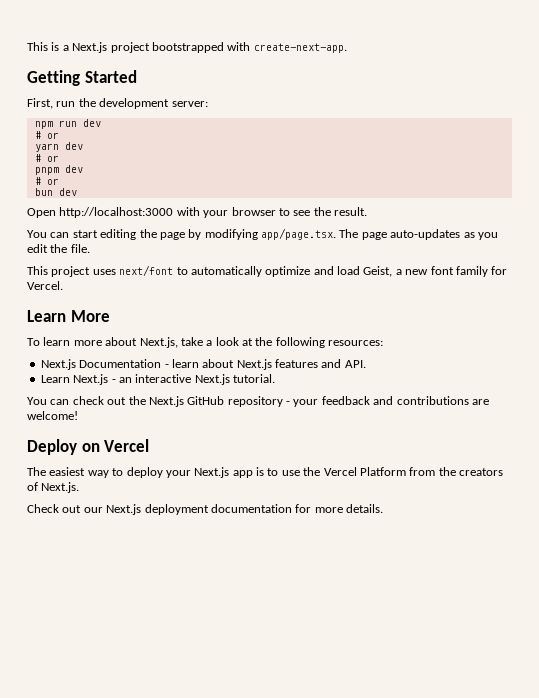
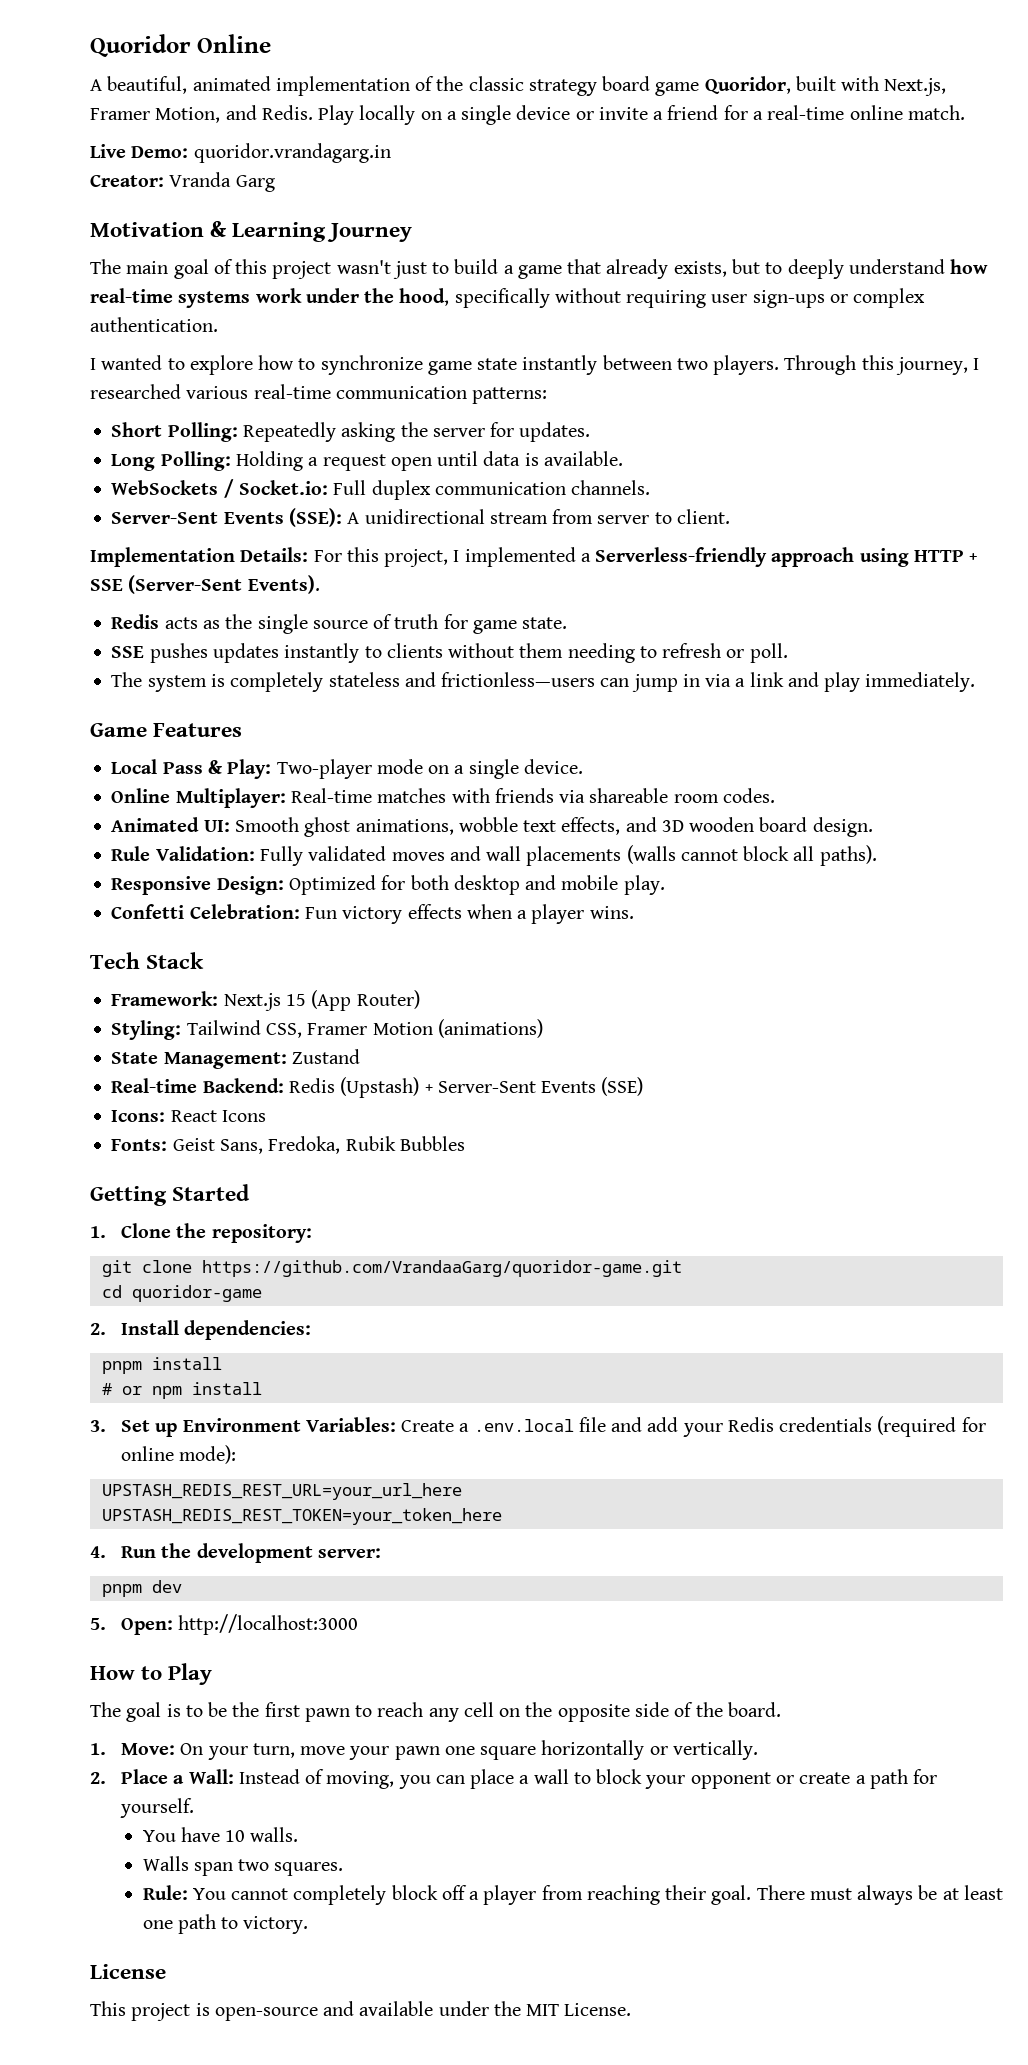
[27,42,347,53] [27,70,137,86] [27,98,208,109] [34,119,101,129] [34,131,59,139] [34,142,83,152] [34,154,59,162] [34,165,83,175] [34,177,59,185] [34,188,77,196] [27,207,367,218] [27,228,498,240] [27,244,90,253] [27,265,508,277] [27,281,63,290] [27,310,110,322] [27,337,384,348] [40,359,366,370] [40,374,275,385] [27,396,489,407] [27,411,78,420] [27,439,150,455] [27,467,503,478] [27,482,80,493] [27,504,383,515] This is a Next.js project bootstrapped with create-next-app. // Getting Started // First, run the development server: // npm run dev // # or // yarn dev // # or // pnpm dev // # or // bun dev // Open http://localhost:3000 with your browser to see the result. // You can start editing the page by modifying app/page.tsx. The page auto-updates as you edit the file. // This project uses next/font to automatically optimize and load Geist, a new font family for Vercel. // Learn More // To learn more about Next.js, take a look at the following resources: // Next.js Documentation - learn about Next.js features and API. // Learn Next.js - an interactive Next.js tutorial. // You can check out the Next.js GitHub repository - your feedback and contributions are welcome! // Deploy on Vercel // The easiest way to deploy your Next.js app is to use the Vercel Platform from the creators of Next.js. // Check out our Next.js deployment documentation for more details. -> [90,34,271,57] [90,76,947,96] [90,105,965,125] [90,143,391,163] [90,172,275,192] [90,221,413,242] [90,259,989,279] [90,288,926,308] [90,317,218,332] [90,355,980,375] [90,384,548,404] [111,422,591,442] [111,451,623,471] [111,479,651,500] [111,508,730,527] [90,547,979,567] [90,575,320,594] [111,614,568,634] [111,643,788,663] [111,672,976,692] [90,723,243,737] [111,759,583,779] [111,788,775,808] [111,817,873,837] [111,845,877,866] [111,875,665,895] [111,904,634,924] [90,952,205,969] [111,990,420,1011] [111,1019,543,1040] [111,1049,360,1069] [111,1077,644,1098] [111,1110,266,1122] [111,1136,465,1154] [90,1184,251,1206] [90,1223,312,1243] [101,1260,682,1277] [101,1285,262,1302] [90,1320,312,1340] [101,1357,222,1374] [101,1382,262,1399] [90,1416,986,1437] [121,1445,237,1464] [101,1483,462,1500] [101,1508,502,1525] [90,1543,381,1563] [101,1580,182,1597] [90,1614,359,1635] [90,1663,213,1685] [90,1702,781,1722] [90,1740,758,1760] [90,1769,938,1789] [120,1798,195,1818] [142,1827,299,1842] [142,1856,344,1876] [142,1885,1003,1905] [142,1914,309,1934] [90,1964,166,1979] [90,2001,632,2021] Quoridor Online // A beautiful, animated implementation of the classic strategy board game Quoridor, built with Next.js, Framer Motion, and Redis. Play locally on a single device or invite a friend for a real-time online match. // Live Demo: quoridor.vrandagarg.in // Creator: Vranda Garg // Motivation & Learning Journey // The main goal of this project wasn't just to build a game that already exists, but to deeply understand how real-time systems work under the hood, specifically without requiring user sign-ups or complex authentication. // I wanted to explore how to synchronize game state instantly between two players. Through this journey, I researched various real-time communication patterns: // Short Polling: Repeatedly asking the server for updates. // Long Polling: Holding a request open until data is available. // WebSockets / Socket.io: Full duplex communication channels. // Server-Sent Events (SSE): A unidirectional stream from server to client. // Implementation Details: For this project, I implemented a Serverless-friendly approach using HTTP + SSE (Server-Sent Events). // Redis acts as the single source of truth for game state. // SSE pushes updates instantly to clients without them needing to refresh or poll. // The system is completely stateless and frictionless—users can jump in via a link and play immediately. // Game Features // Local Pass & Play: Two-player mode on a single device. // Online Multiplayer: Real-time matches with friends via shareable room codes. // Animated UI: Smooth ghost animations, wobble text effects, and 3D wooden board design. // Rule Validation: Fully validated moves and wall placements (walls cannot block all paths). // Responsive Design: Optimized for both desktop and mobile play. // Confetti Celebration: Fun victory effects when a player wins. // Tech Stack // Framework: Next.js 15 (App Router) // Styling: Tailwind CSS, Framer Motion (animations) // State Management: Zustand // Real-time Backend: Redis (Upstash) + Server-Sent Events (SSE) // Icons: React Icons // Fonts: Geist Sans, Fredoka, Rubik Bubbles // Getting Started // 1. Clone the repository: // git clone https://github.com/VrandaaGarg/quoridor-game.git // cd quoridor-game // 2. Install dependencies: // pnpm install // # or npm install // 3. Set up Environment Variables: Create a .env.local file and add your Redis credentials (required for online mode): // UPSTASH_REDIS_REST_URL=your_url_here // UPSTASH_REDIS_REST_TOKEN=your_token_here // 4. Run the development server: // pnpm dev // 5. Open: http://localhost:3000 // How to Play // The goal is to be the first pawn to reach any cell on the opposite side of the board. // 1. Move: On your turn, move your pawn one square horizontally or vertically. // 2. Place a Wall: Instead of moving, you can place a wall to block your opponent or create a path for yourself. // You have 10 walls. // Walls span two squares. // Rule: You cannot completely block off a player from reaching their goal. There must always be at least one path to victory. // License // This project is open-source and available under the MIT License.

